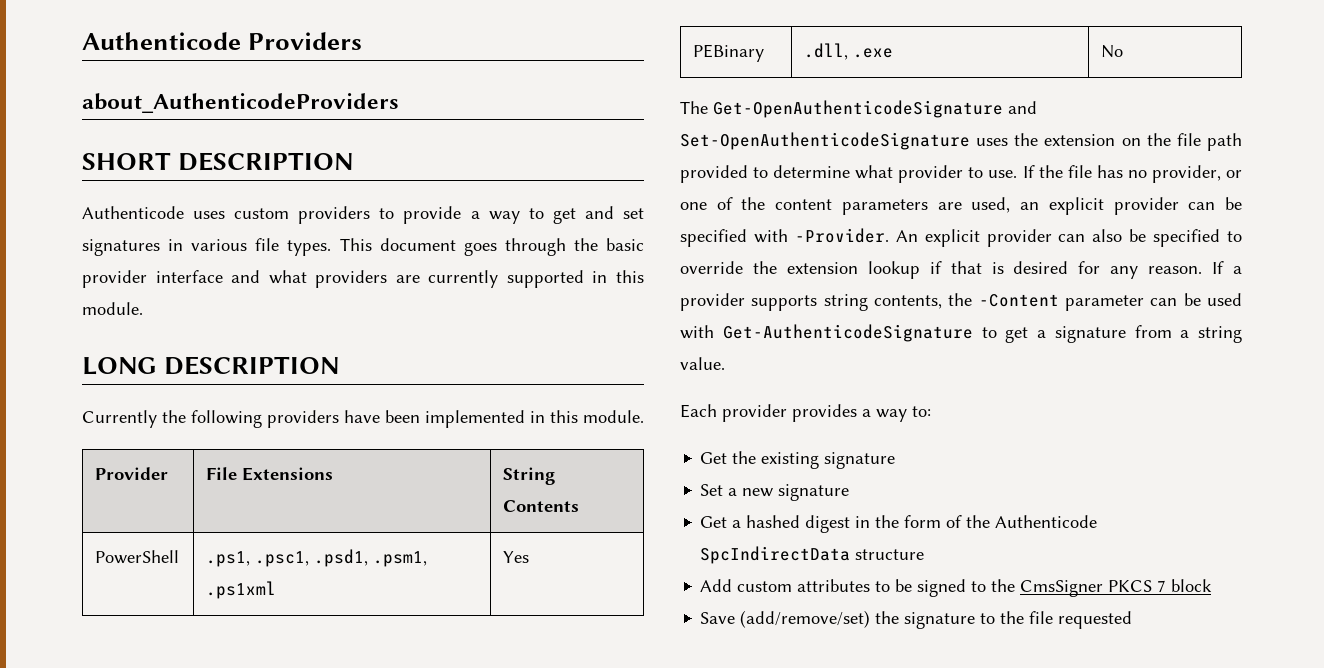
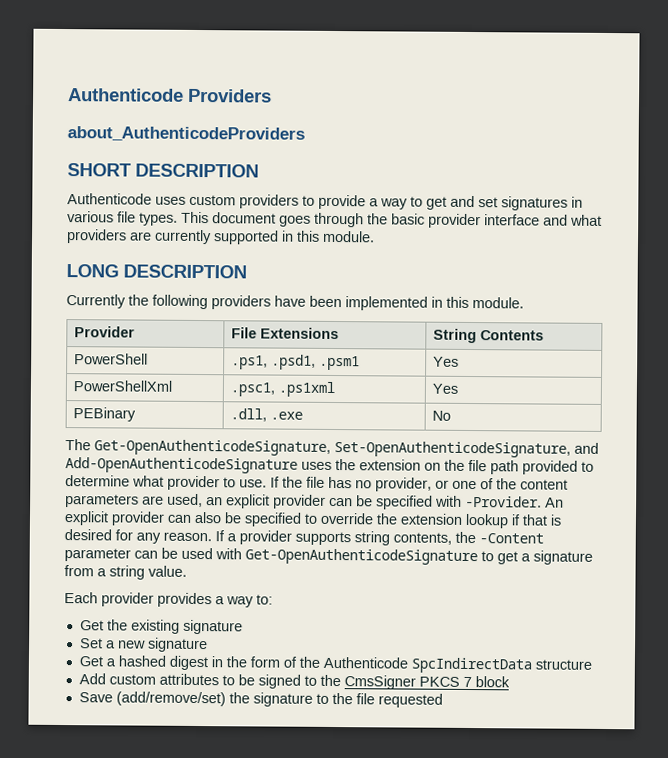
[255,549,428,567] .psc1, .psd1, .psm1, -> [271,354,361,371] [433,356,460,367] [73,380,173,392] [230,382,276,397] .psd1, .psm1 | Yes // PowerShellXml | .psc1,
[713,100,1037,118] [680,132,970,150] Get-OpenAuthenticodeSignature and Set-OpenAuthenticodeSignature -> [94,439,599,458] [65,457,298,474] Get-OpenAuthenticodeSignature, Set-OpenAuthenticodeSignature, and Add-OpenAuthenticodeSignature
[722,324,973,342] Get-AuthenticodeSignature -> [245,548,478,566] Get-OpenAuthenticodeSignature

